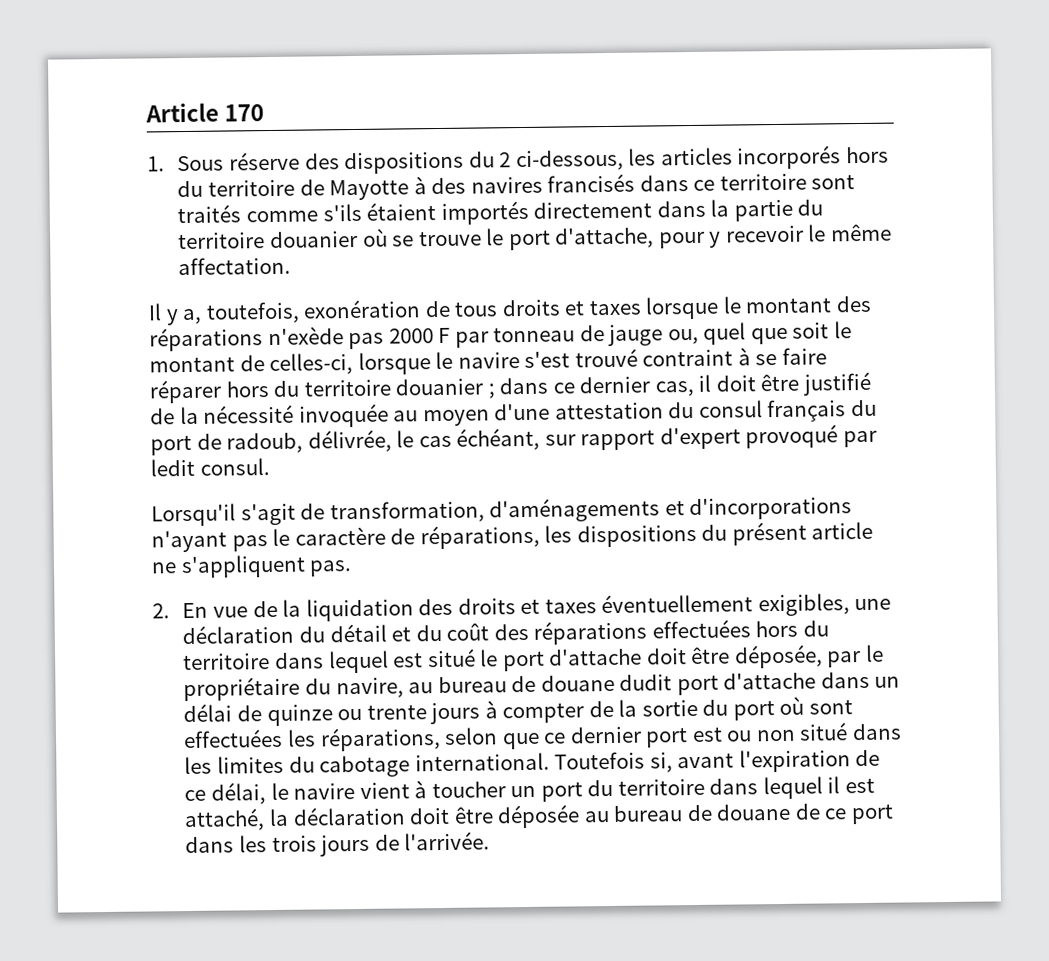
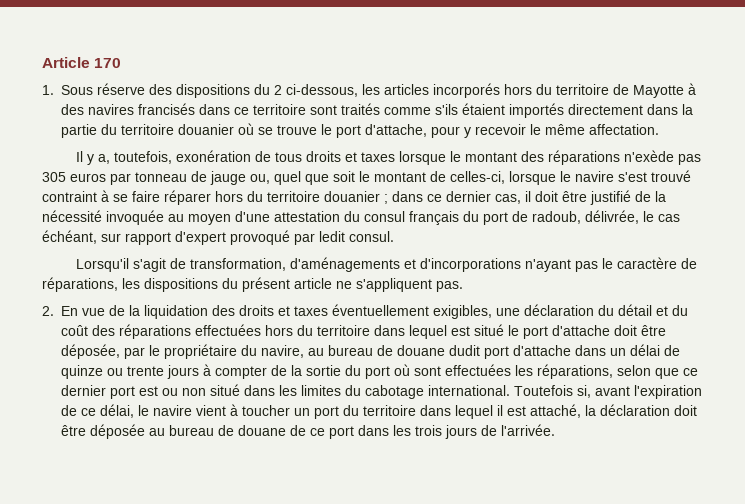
[388,327,451,344] 2000 F -> [42,172,106,182] 305 euros

